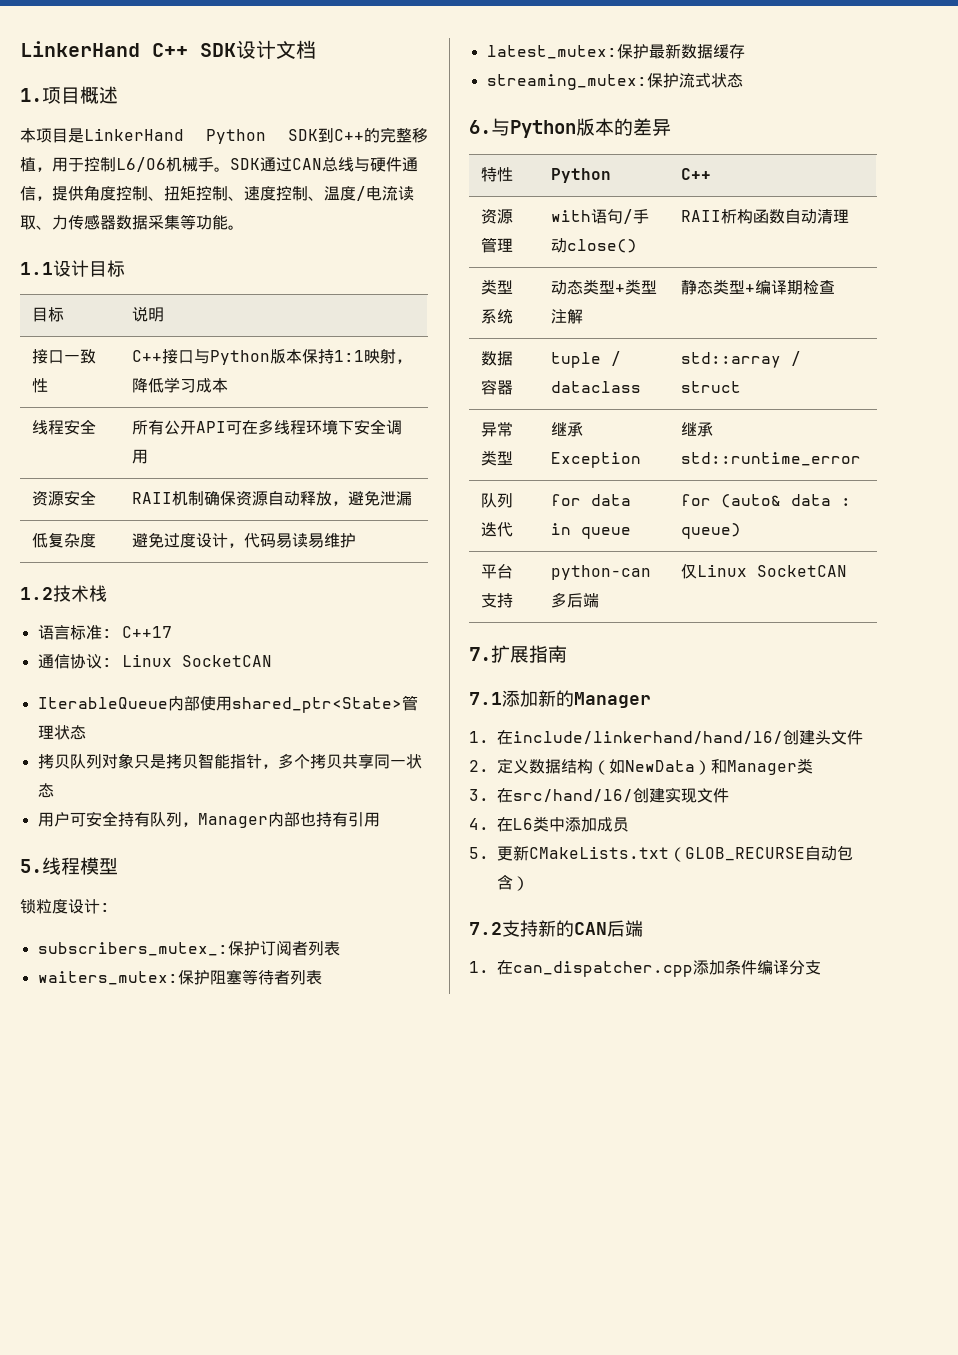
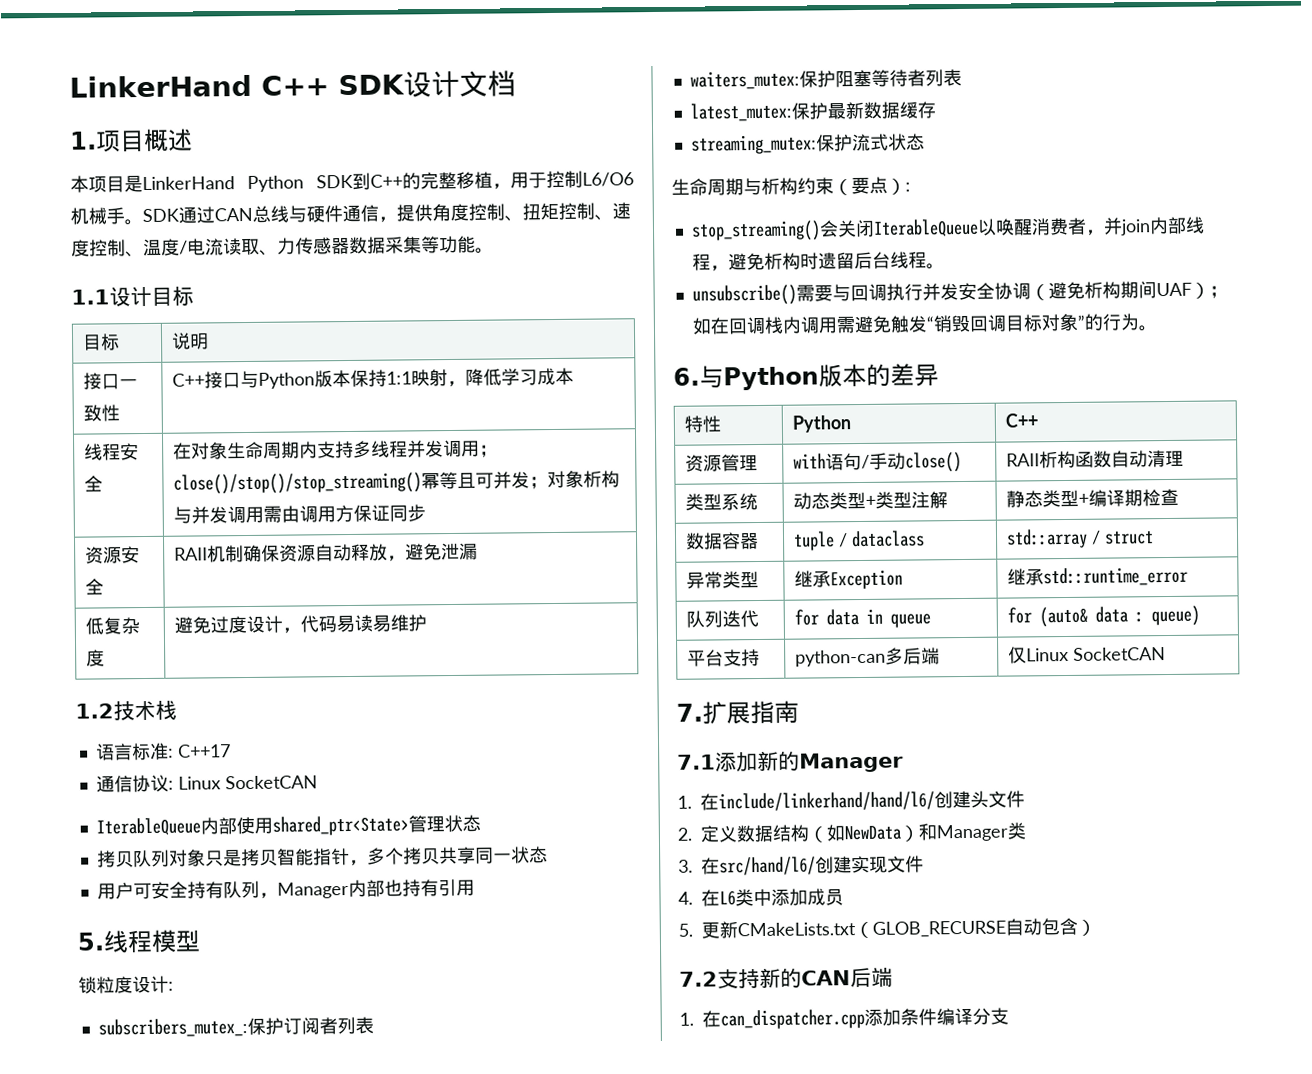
[132,419,403,435] [132,449,149,464] 所有公开API可在多线程环境下安全调用 -> [172,439,498,460] [172,470,620,495] [172,504,426,524] 在对象生命周期内支持多线程并发调用；close()/stop()/stop_streaming()幂等且可并发；对象析构与并发调用需由调用方保证同步
(743, 80) none -> [671,176,911,196] [690,216,1205,242] [691,251,945,272] [691,281,1228,306] [691,313,1158,335] // 生命周期与析构约束（要点）: // stop_streaming()会关闭IterableQueue以唤醒消费者，并join内部线程，避免析构时遗留后台线程。 // unsubscribe()需要与回调执行并发安全协调（避免析构期间UAF）；如在回调栈内调用需避免触发“销毁回调目标对象”的行为。

